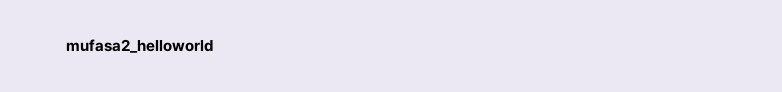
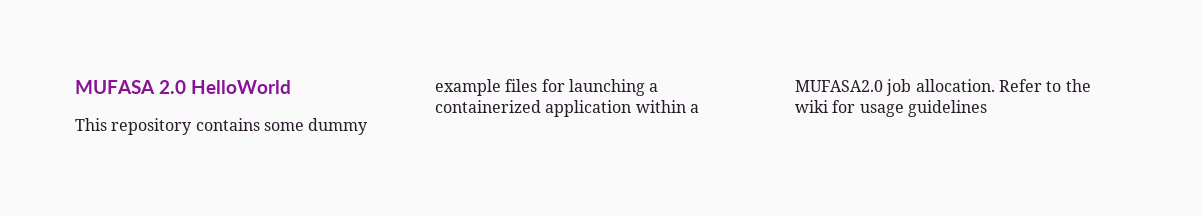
[66,39,213,53] mufasa2_helloworld -> [75,80,291,94] [75,118,369,135] [435,79,659,96] [435,100,699,117] [795,79,1091,96] [795,100,987,117] MUFASA 2.0 HelloWorld // This repository contains some dummy example files for launching a containerized application within a MUFASA2.0 job allocation. Refer to the wiki for usage guidelines

